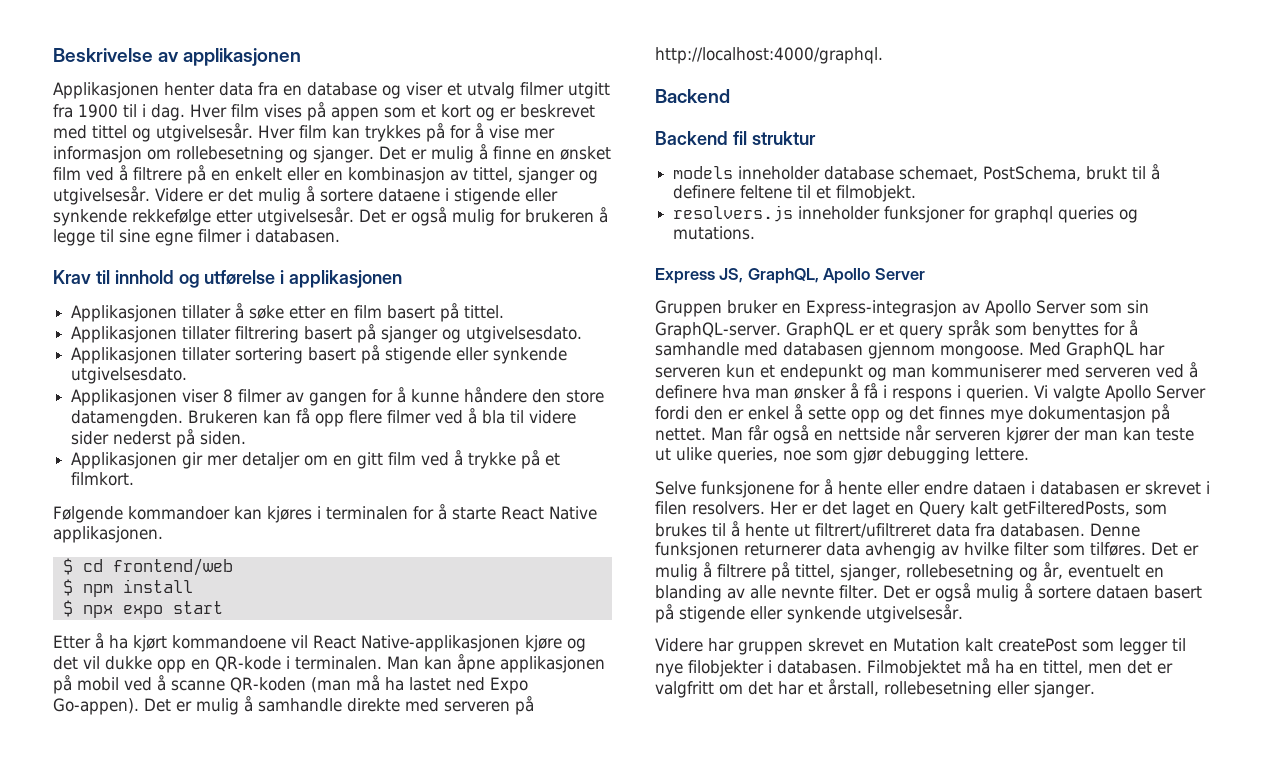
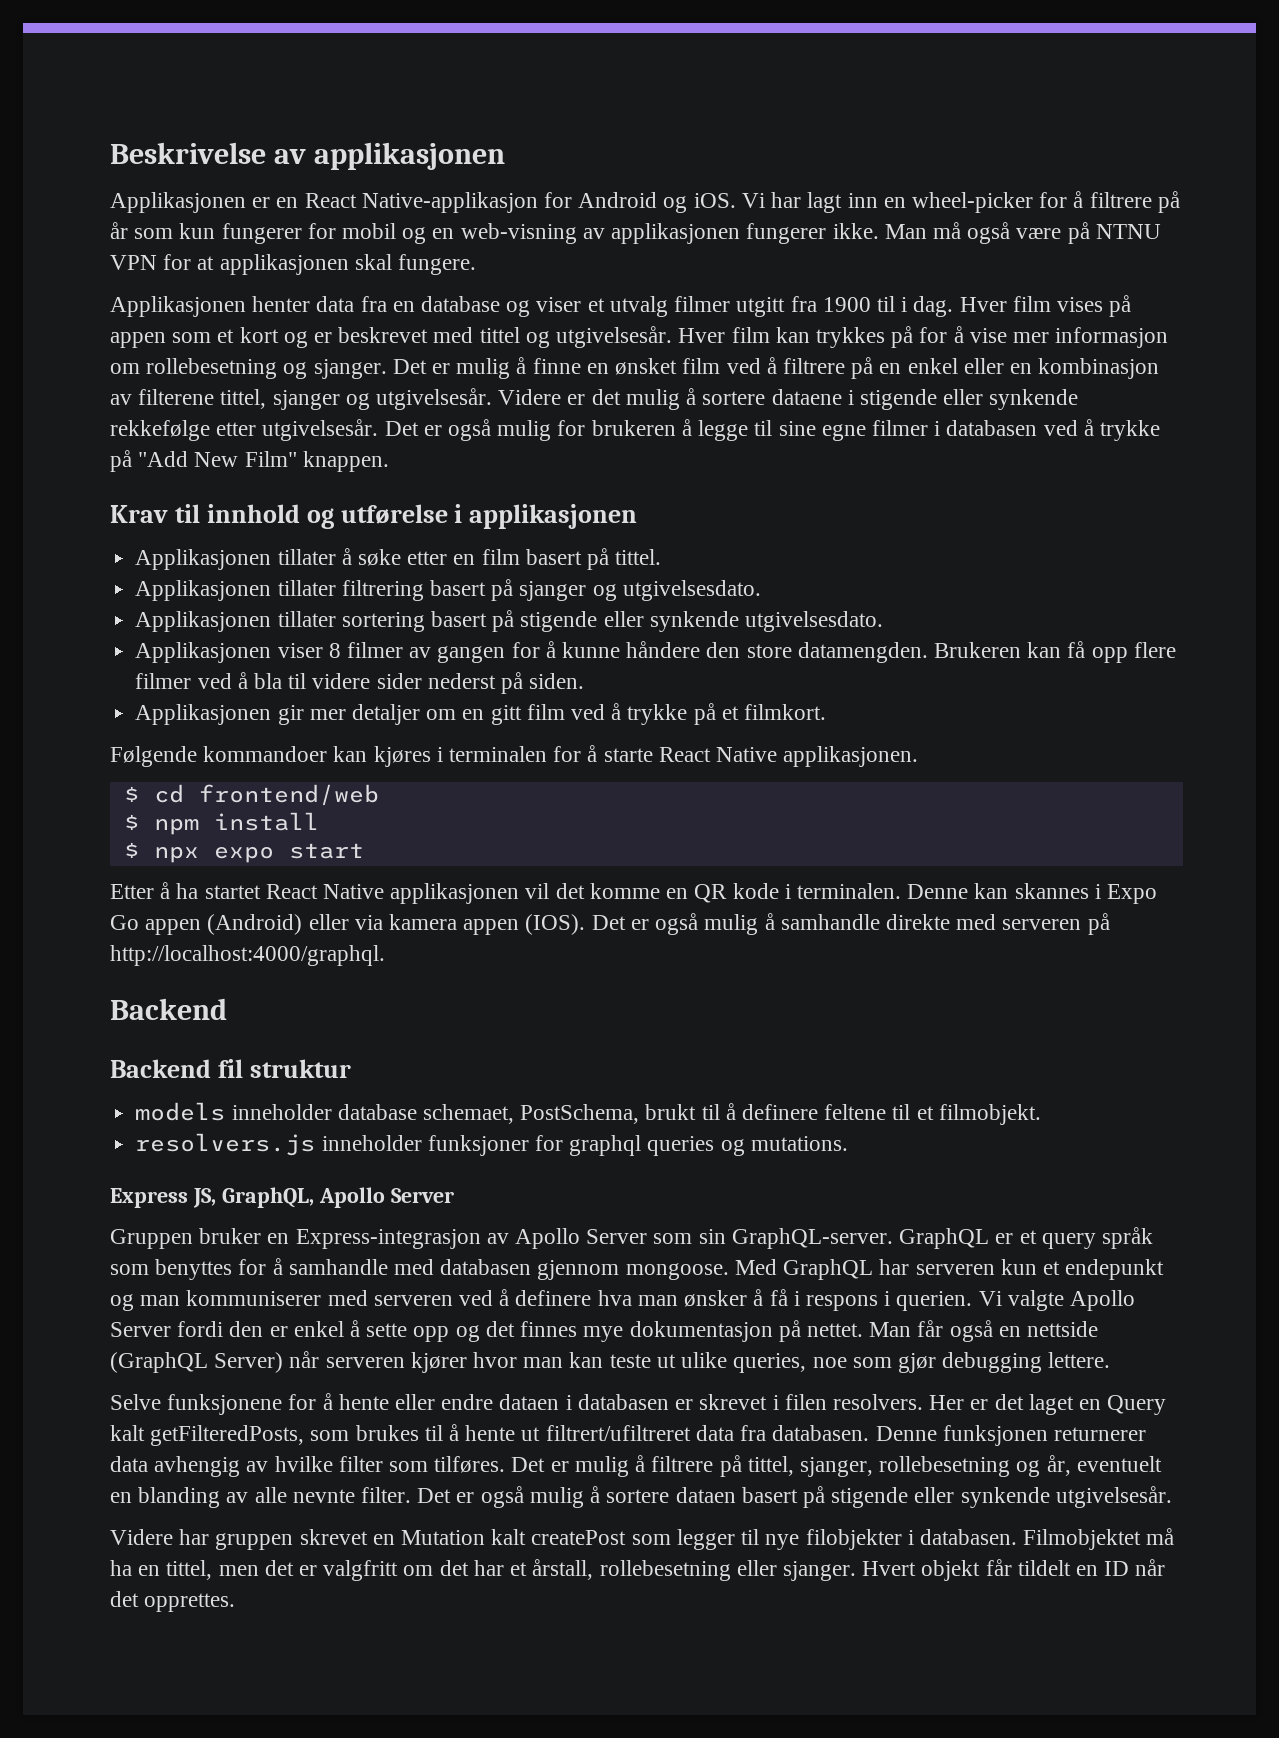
(302, 57) none -> [110,191,1180,213] [110,222,1161,244] [110,254,477,275] // Applikasjonen er en React Native-applikasjon for Android og iOS. Vi har lagt inn en wheel-picker for å filtrere på år som kun fungerer for mobil og en web-visning av applikasjonen fungerer ikke. Man må også være på NTNU VPN for at applikasjonen skal fungere.
[235,167,282,181] enkelt -> [907,358,958,374] enkel
(468, 175) none -> [138,389,215,405] filterene
[255,229,340,243] databasen. -> [946,419,1160,441] [110,450,389,472] databasen ved å trykke på "Add New Film" knappen.
[133,635,586,652] [53,654,605,673] [53,675,528,694] [53,698,192,715] kjørt kommandoene vil React Native-applikasjonen kjøre og det vil dukke opp en QR-kode i terminalen. Man kan åpne applikasjonen på mobil ved å scanne QR-koden (man må ha lastet ned Expo Go-appen). Det er -> [204,883,1157,904] [110,913,699,935] startet React Native applikasjonen vil det komme en QR kode i terminalen. Denne kan skannes i Expo Go appen (Android) eller via kamera appen (IOS). Det er også
(900, 434) none -> [110,1352,284,1373] (GraphQL Server)
[1054,427,1080,441] der -> [473,1352,518,1368] hvor
(1095, 689) none -> [862,1559,1166,1581] [110,1591,236,1612] Hvert objekt får tildelt en ID når det opprettes.

